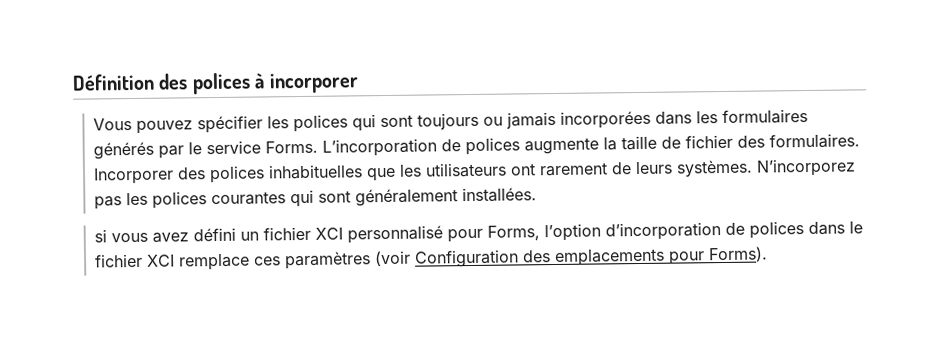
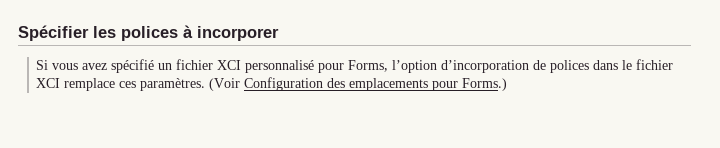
[72,73,189,91] Définition des -> [18,25,116,41] Spécifier les
[92,108,808,134] [92,133,860,160] [92,158,856,185] [93,187,537,210] [93,229,107,243] Vous pouvez spécifier les polices qui sont toujours ou jamais incorporées dans les formulaires générés par le service Forms. L’incorporation de polices augmente la taille de fichier des formulaires. Incorporer des polices inhabituelles que les utilisateurs ont rarement de leurs systèmes. N’incorporez pas les polices courantes qui sont généralement installées. // si -> [36,60,49,70] Si
[192,227,236,242] défini -> [111,59,155,73] spécifié
[283,250,411,270] paramètres (voir -> [140,78,241,91] paramètres. (Voir
[707,246,768,263] Forms). -> [462,78,508,91] Forms.)

